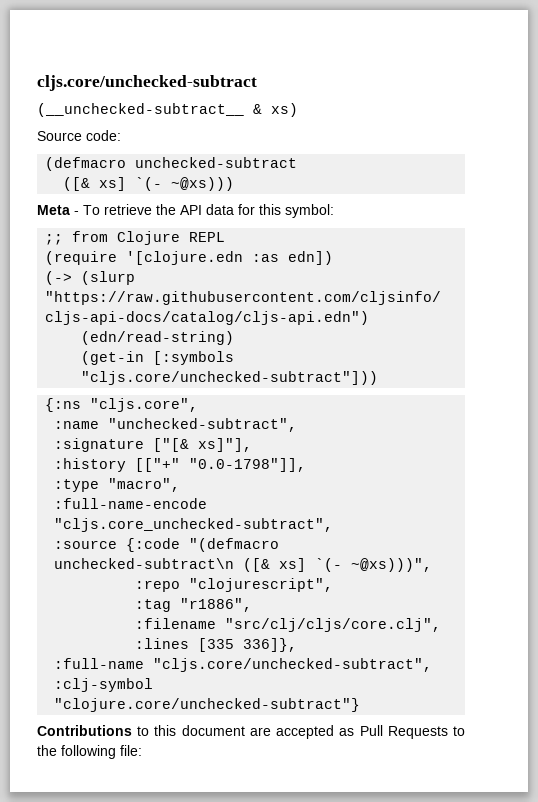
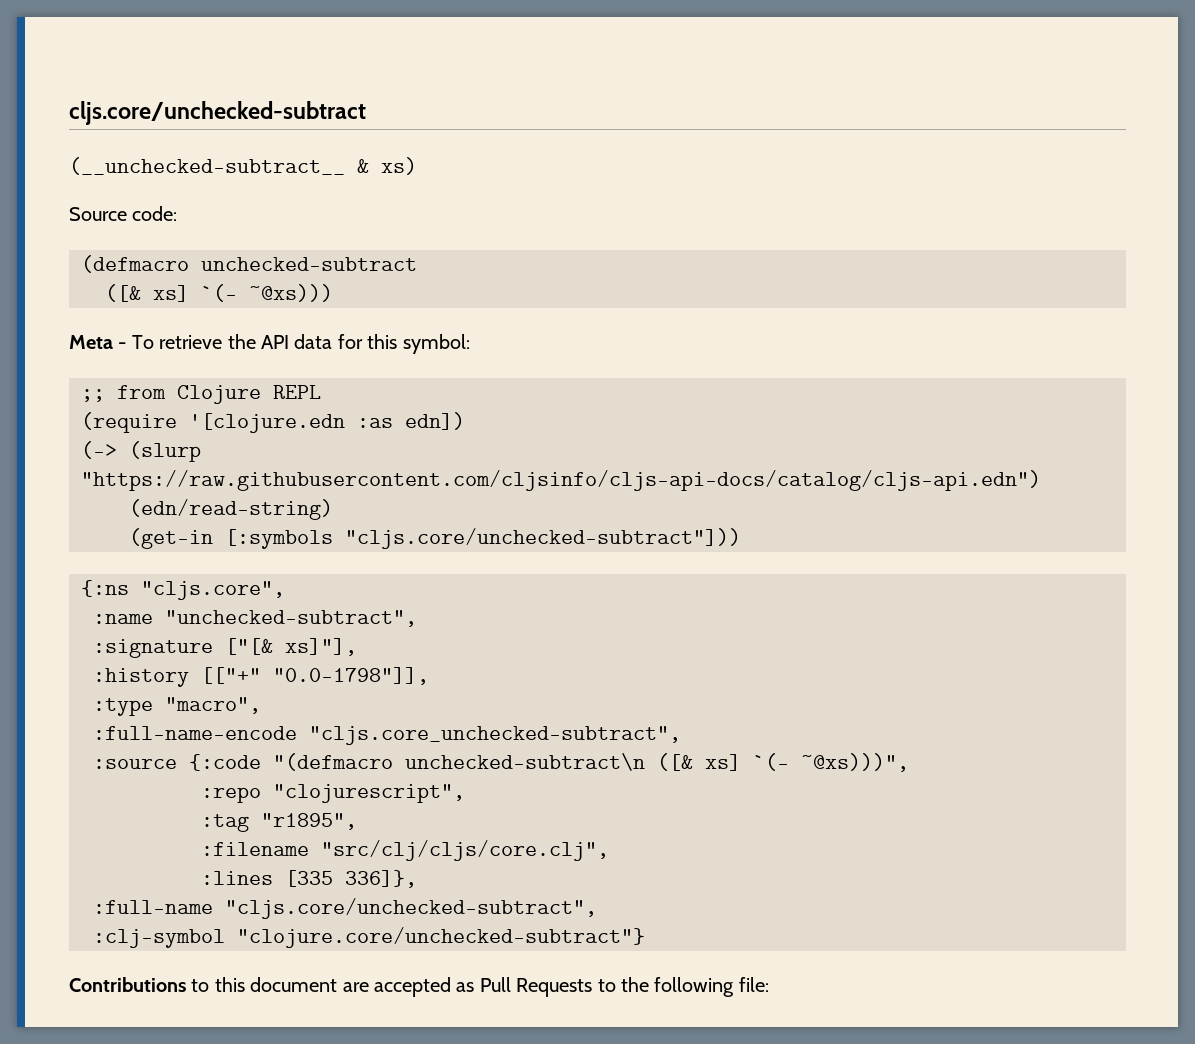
[180,598,253,612] "r1886", -> [261,813,357,830] "r1895",

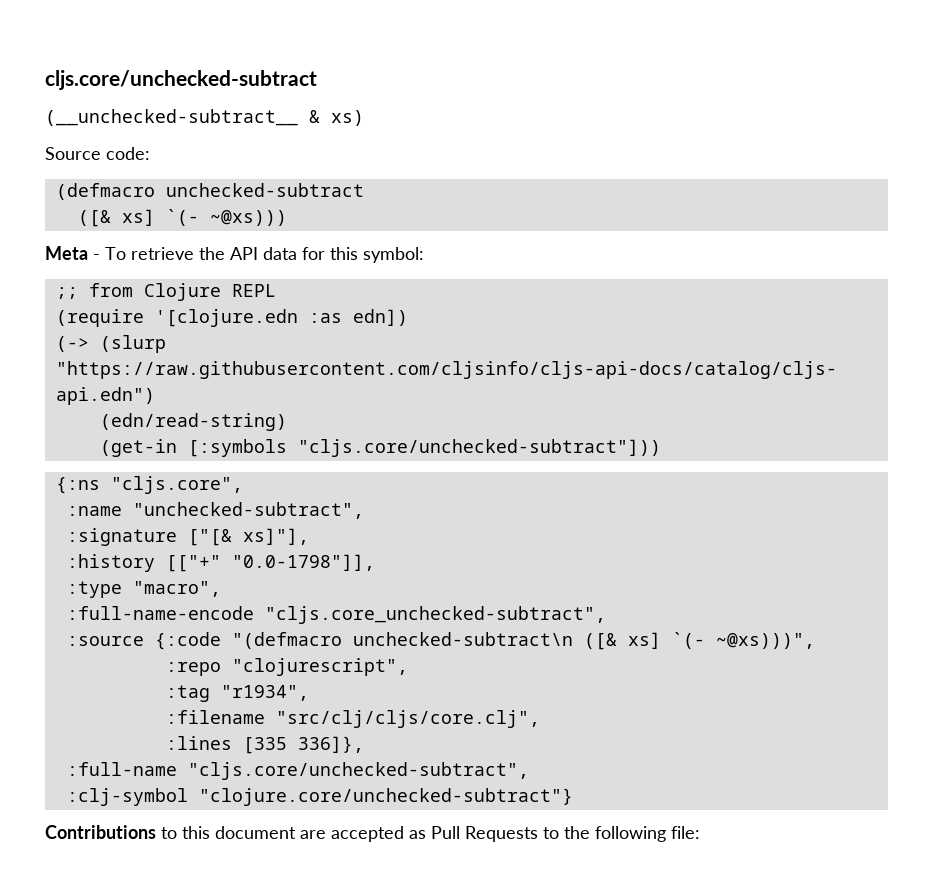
[261,813,357,830] "r1895", -> [220,685,309,701] "r1934",

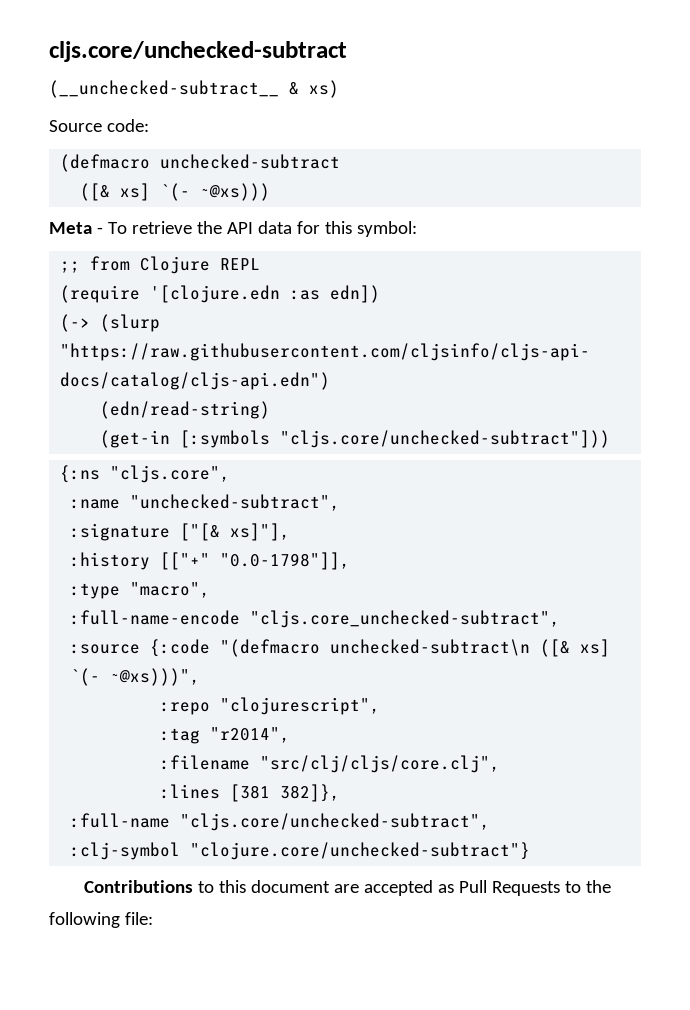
[220,685,309,701] "r1934", -> [210,727,291,743] "r2014",
[242,736,364,754] [335 336]}, -> [230,784,341,802] [381 382]},

